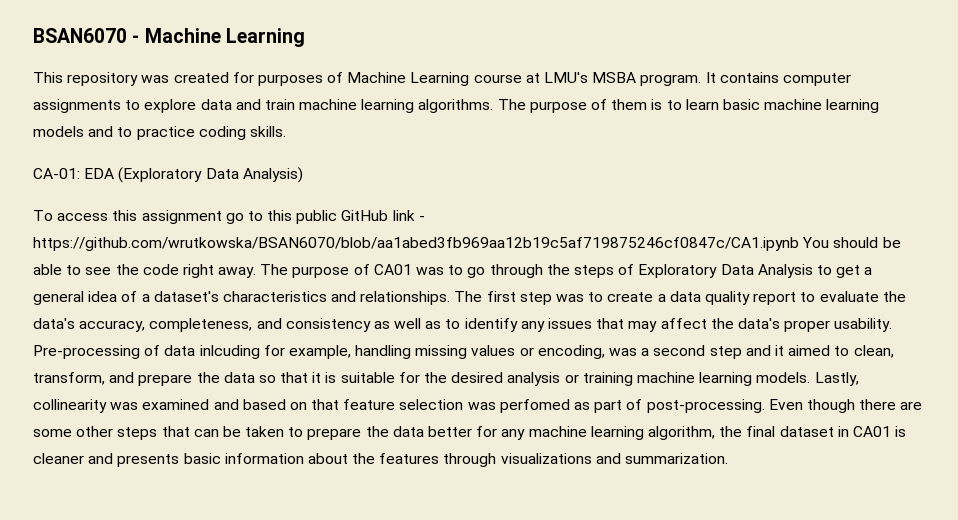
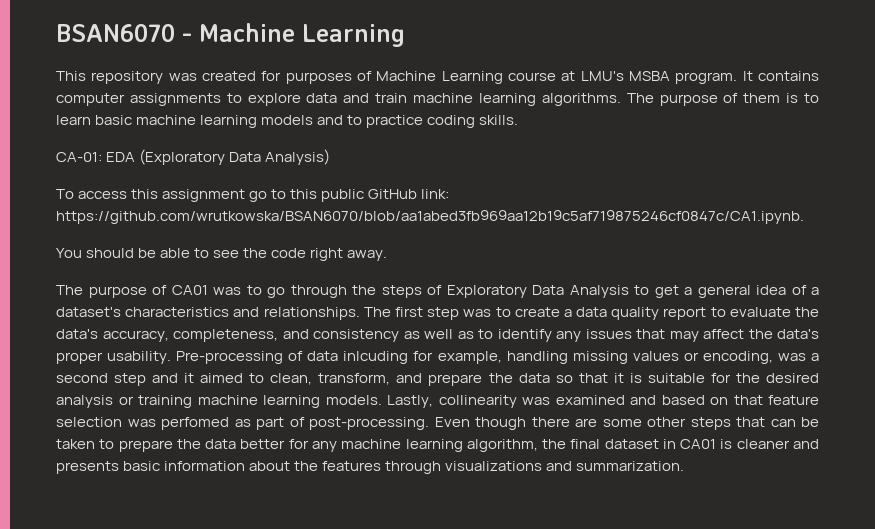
[392,210,425,221] [33,237,799,251] link - https://github.com/wrutkowska/BSAN6070/blob/aa1abed3fb969aa12b19c5af719875246cf0847c/CA1.ipynb -> [421,189,450,199] [56,210,804,224] link: https://github.com/wrutkowska/BSAN6070/blob/aa1abed3fb969aa12b19c5af719875246cf0847c/CA1.ipynb. //
(257, 272) none -> (388, 255) //

